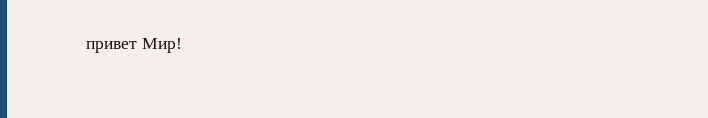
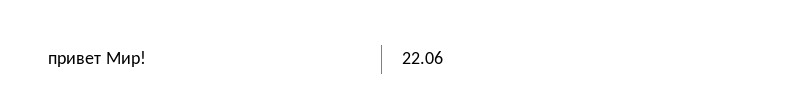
(182, 45) none -> [402,51,443,64] // 22.06

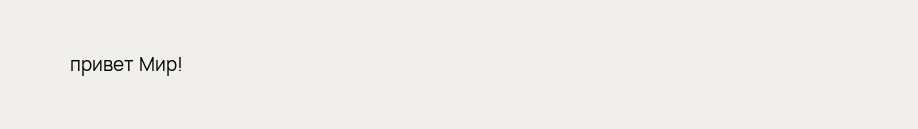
[402,51,443,64] // 22.06 -> (184, 66) none

